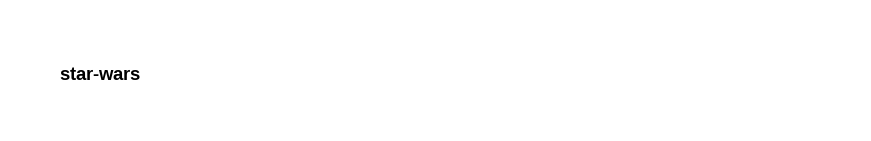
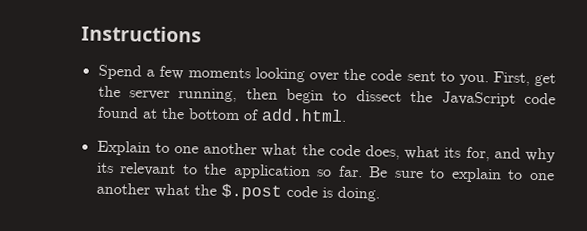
[60,67,140,80] star-wars -> [81,25,202,43] [97,64,556,87] [97,85,556,107] [96,106,347,122] [96,140,556,163] [96,162,555,183] [95,182,380,202] Instructions // Spend a few moments looking over the code sent to you. First, get the server running, then begin to dissect the JavaScript code found at the bottom of add.html. // Explain to one another what the code does, what its for, and why its relevant to the application so far. Be sure to explain to one another what the $.post code is doing.

